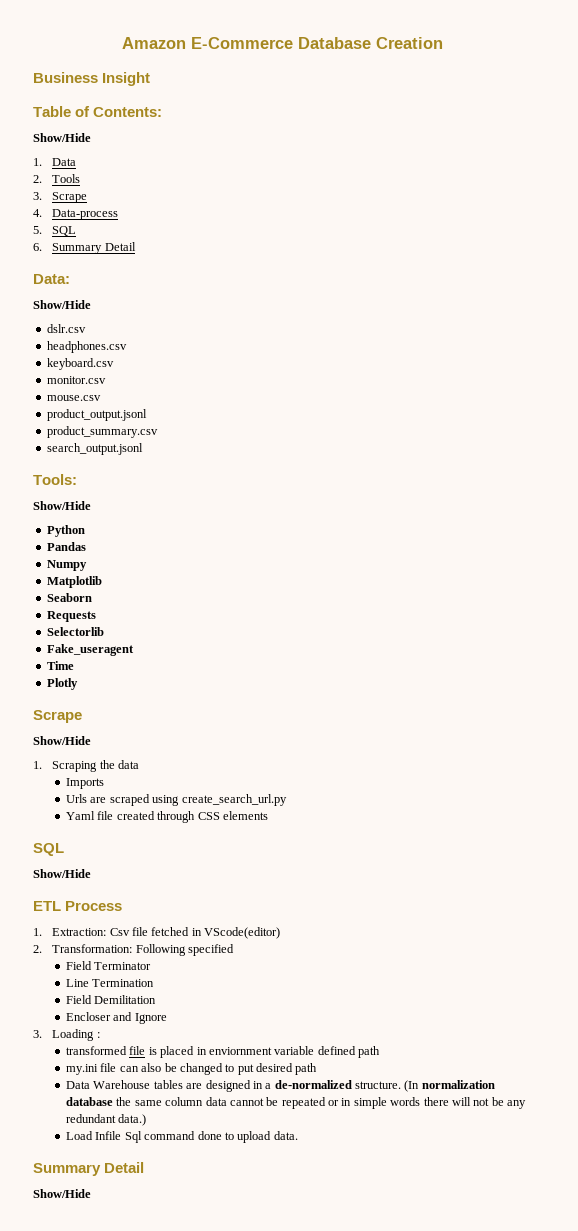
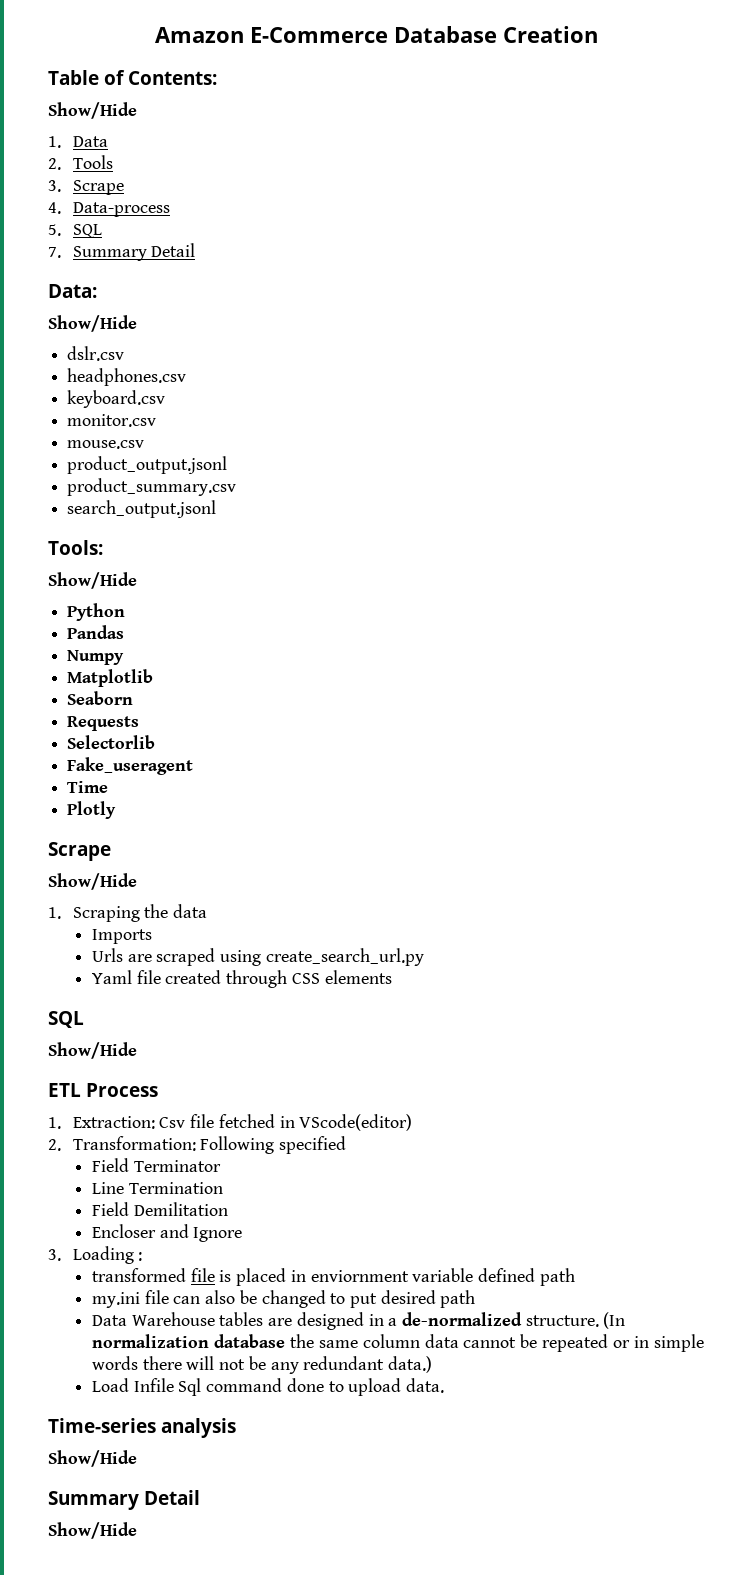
[33,72,151,86] // Business Insight -> (598, 34) none
[33,243,42,251] 6. -> [48,247,61,258] 7.
(298, 1135) none -> [48,1418,237,1438] [48,1450,137,1467] // Time-series analysis // Show/Hide

